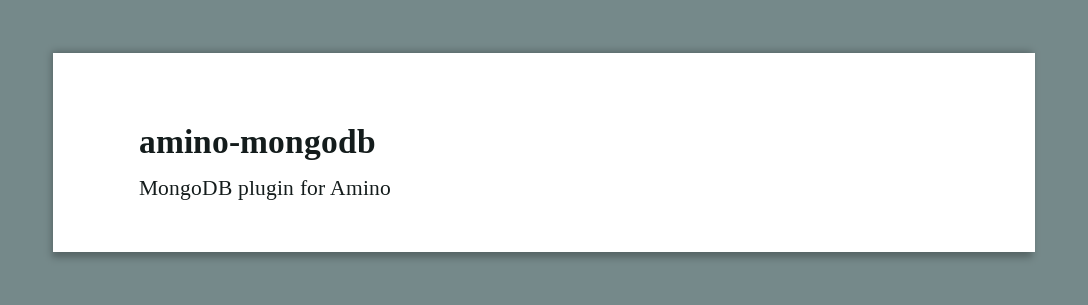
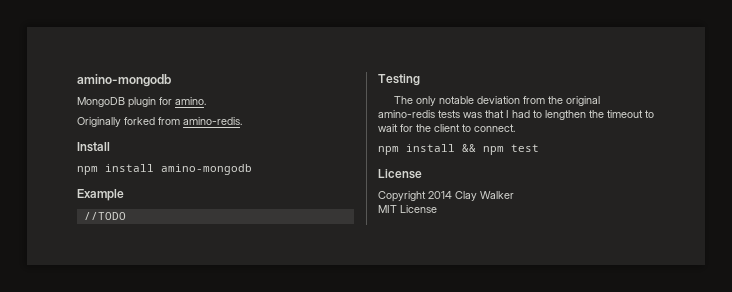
[330,181,392,195] Amino -> [175,97,206,105] [77,117,242,127] [77,142,110,152] [77,164,252,175] [77,189,124,201] [83,212,126,220] [378,74,420,86] [393,96,600,106] [378,110,654,120] [378,124,515,132] [378,144,539,155] [378,169,422,179] [378,191,514,202] [378,205,437,213] amino. // Originally forked from amino-redis. // Install // npm install amino-mongodb // Example // //TODO // Testing // The only notable deviation from the original amino-redis tests was that I had to lengthen the timeout to wait for the client to connect. // npm install && npm test // License // Copyright 2014 Clay Walker // MIT License

